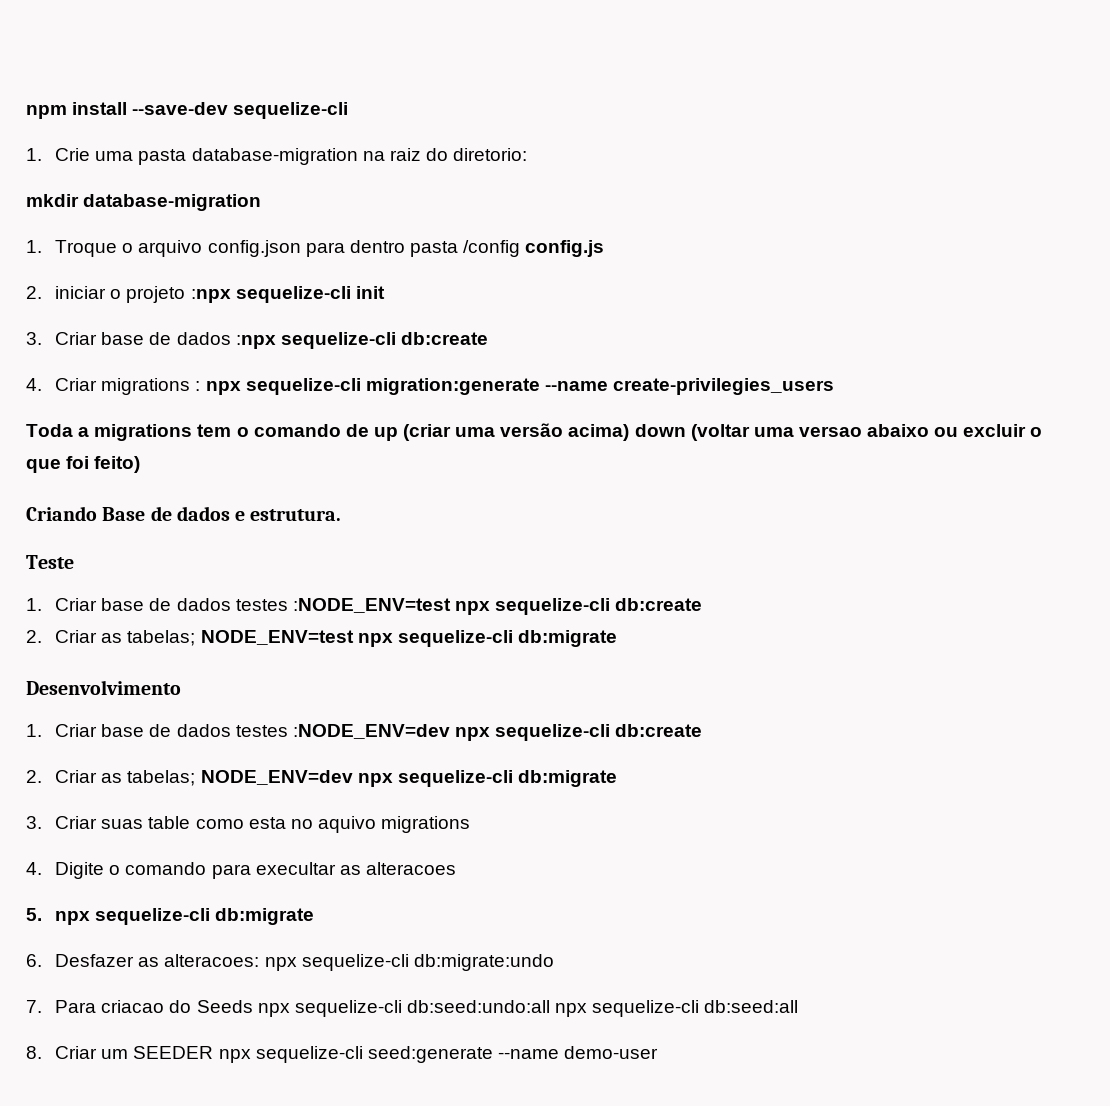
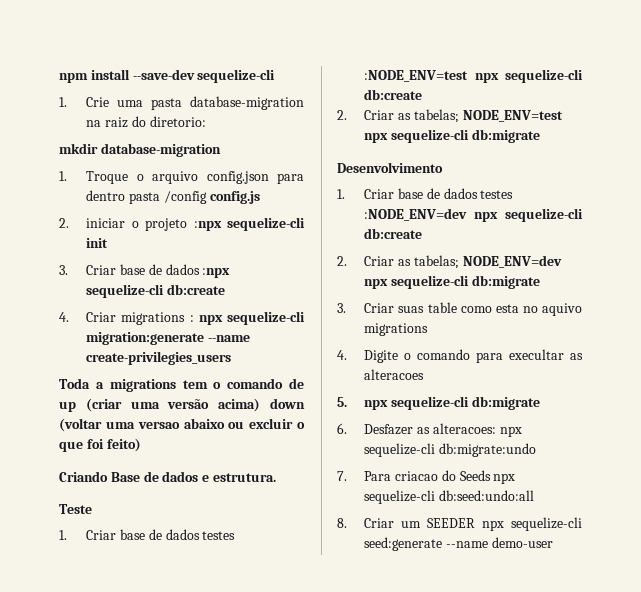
[555,1000,799,1017] npx sequelize-cli db:seed:all -> (535, 495) none

